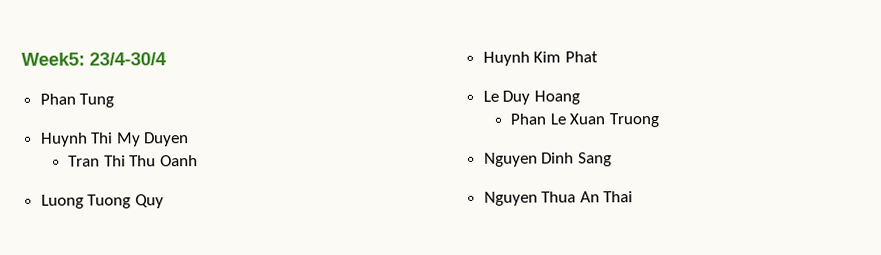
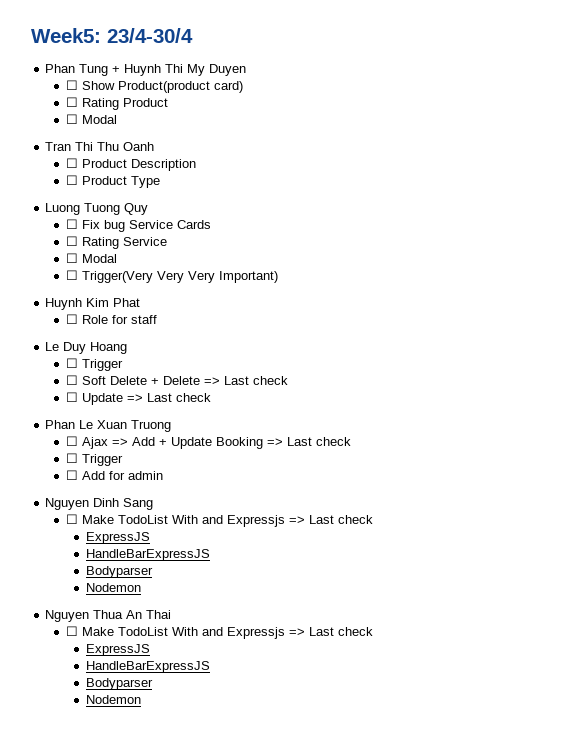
(115, 100) // -> [112,66,121,73] +
[67,155,198,167] [40,194,164,209] Tran Thi Thu Oanh // Luong Tuong Quy -> [65,80,243,93] [65,97,168,110] [65,114,117,124] [45,142,155,151] [65,158,196,171] [65,175,160,188] [45,203,149,215] [65,219,211,232] [65,236,167,249] [65,253,117,263] [65,270,278,283] ☐ Show Product(product card) // ☐ Rating Product // ☐ Modal // Tran Thi Thu Oanh // ☐ Product Description // ☐ Product Type // Luong Tuong Quy // ☐ Fix bug Service Cards // ☐ Rating Service // ☐ Modal // ☐ Trigger(Very Very Very Important)
(598, 57) none -> [65,314,157,324] // ☐ Role for staff
[509,113,660,128] [483,152,612,167] [483,191,634,206] Phan Le Xuan Truong // Nguyen Dinh Sang // Nguyen Thua An Thai -> [65,358,123,371] [65,375,288,385] [65,392,211,405] [45,420,172,432] [65,436,351,449] [65,453,123,466] [65,470,163,480] [45,498,154,510] [65,514,373,527] [85,532,150,544] [85,549,210,561] [85,566,153,578] [85,583,141,592] [45,610,172,622] [65,626,373,639] [85,644,150,656] [85,661,210,673] [85,678,153,690] [85,695,141,704] ☐ Trigger // ☐ Soft Delete + Delete => Last check // ☐ Update => Last check // Phan Le Xuan Truong // ☐ Ajax => Add + Update Booking => Last check // ☐ Trigger // ☐ Add for admin // Nguyen Dinh Sang // ☐ Make TodoList With and Expressjs => Last check // ExpressJS // HandleBarExpressJS // Bodyparser // Nodemon // Nguyen Thua An Thai // ☐ Make TodoList With and Expressjs => Last check // ExpressJS // HandleBarExpressJS // Bodyparser // Nodemon

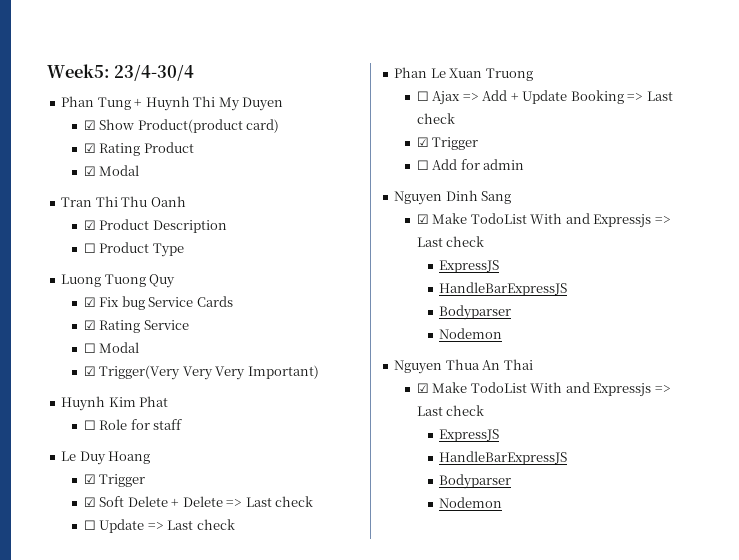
[65,80,78,90] ☐ -> [83,120,96,130] ☑
[65,97,78,107] ☐ -> [83,143,96,153] ☑
[65,114,78,124] ☐ -> [83,166,96,176] ☑
[65,158,78,168] ☐ -> [83,220,96,230] ☑
[65,219,78,229] ☐ -> [83,297,96,307] ☑
[65,236,78,246] ☐ -> [83,320,96,330] ☑
[65,270,78,280] ☐ -> [83,366,96,376] ☑
[65,358,123,371] [65,375,78,385] ☐ Trigger // ☐ -> [83,474,146,487] [83,497,96,507] ☑ Trigger // ☑
[65,453,78,463] ☐ -> [416,137,429,147] ☑
[65,514,78,524] ☐ -> [416,214,429,224] ☑
[65,626,78,636] ☐ -> [416,383,429,393] ☑

